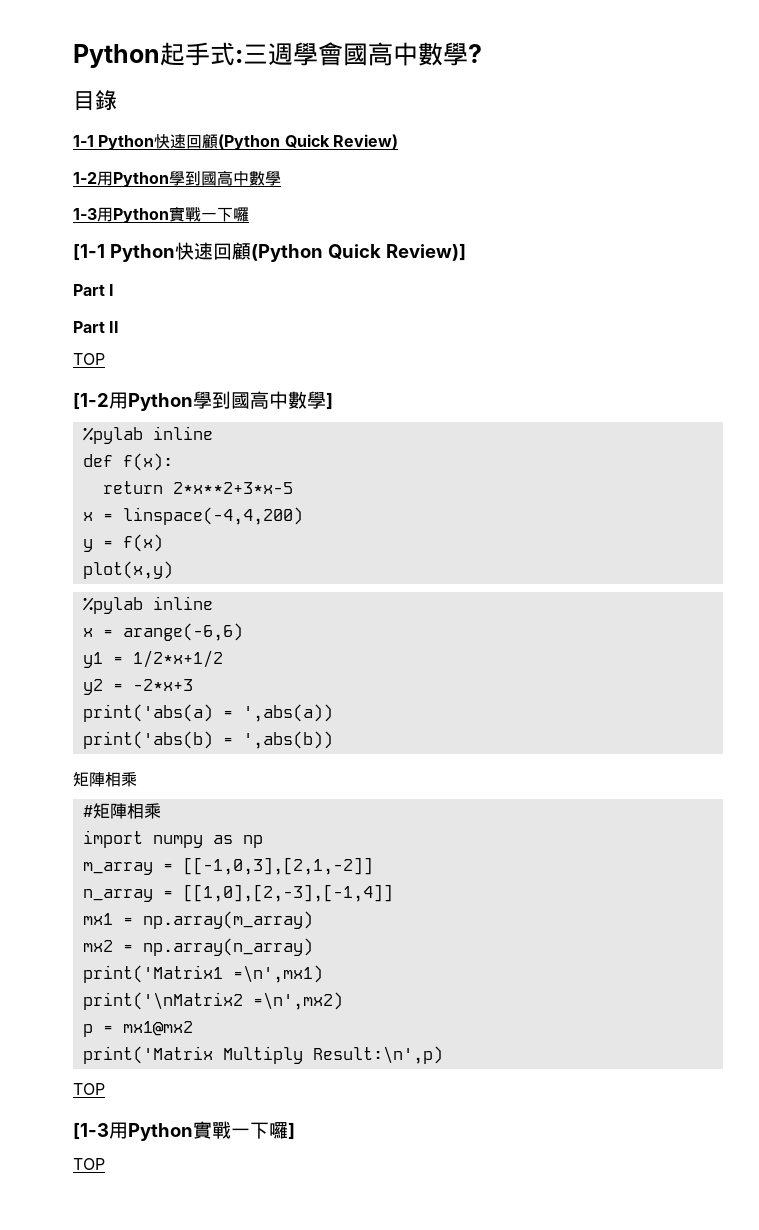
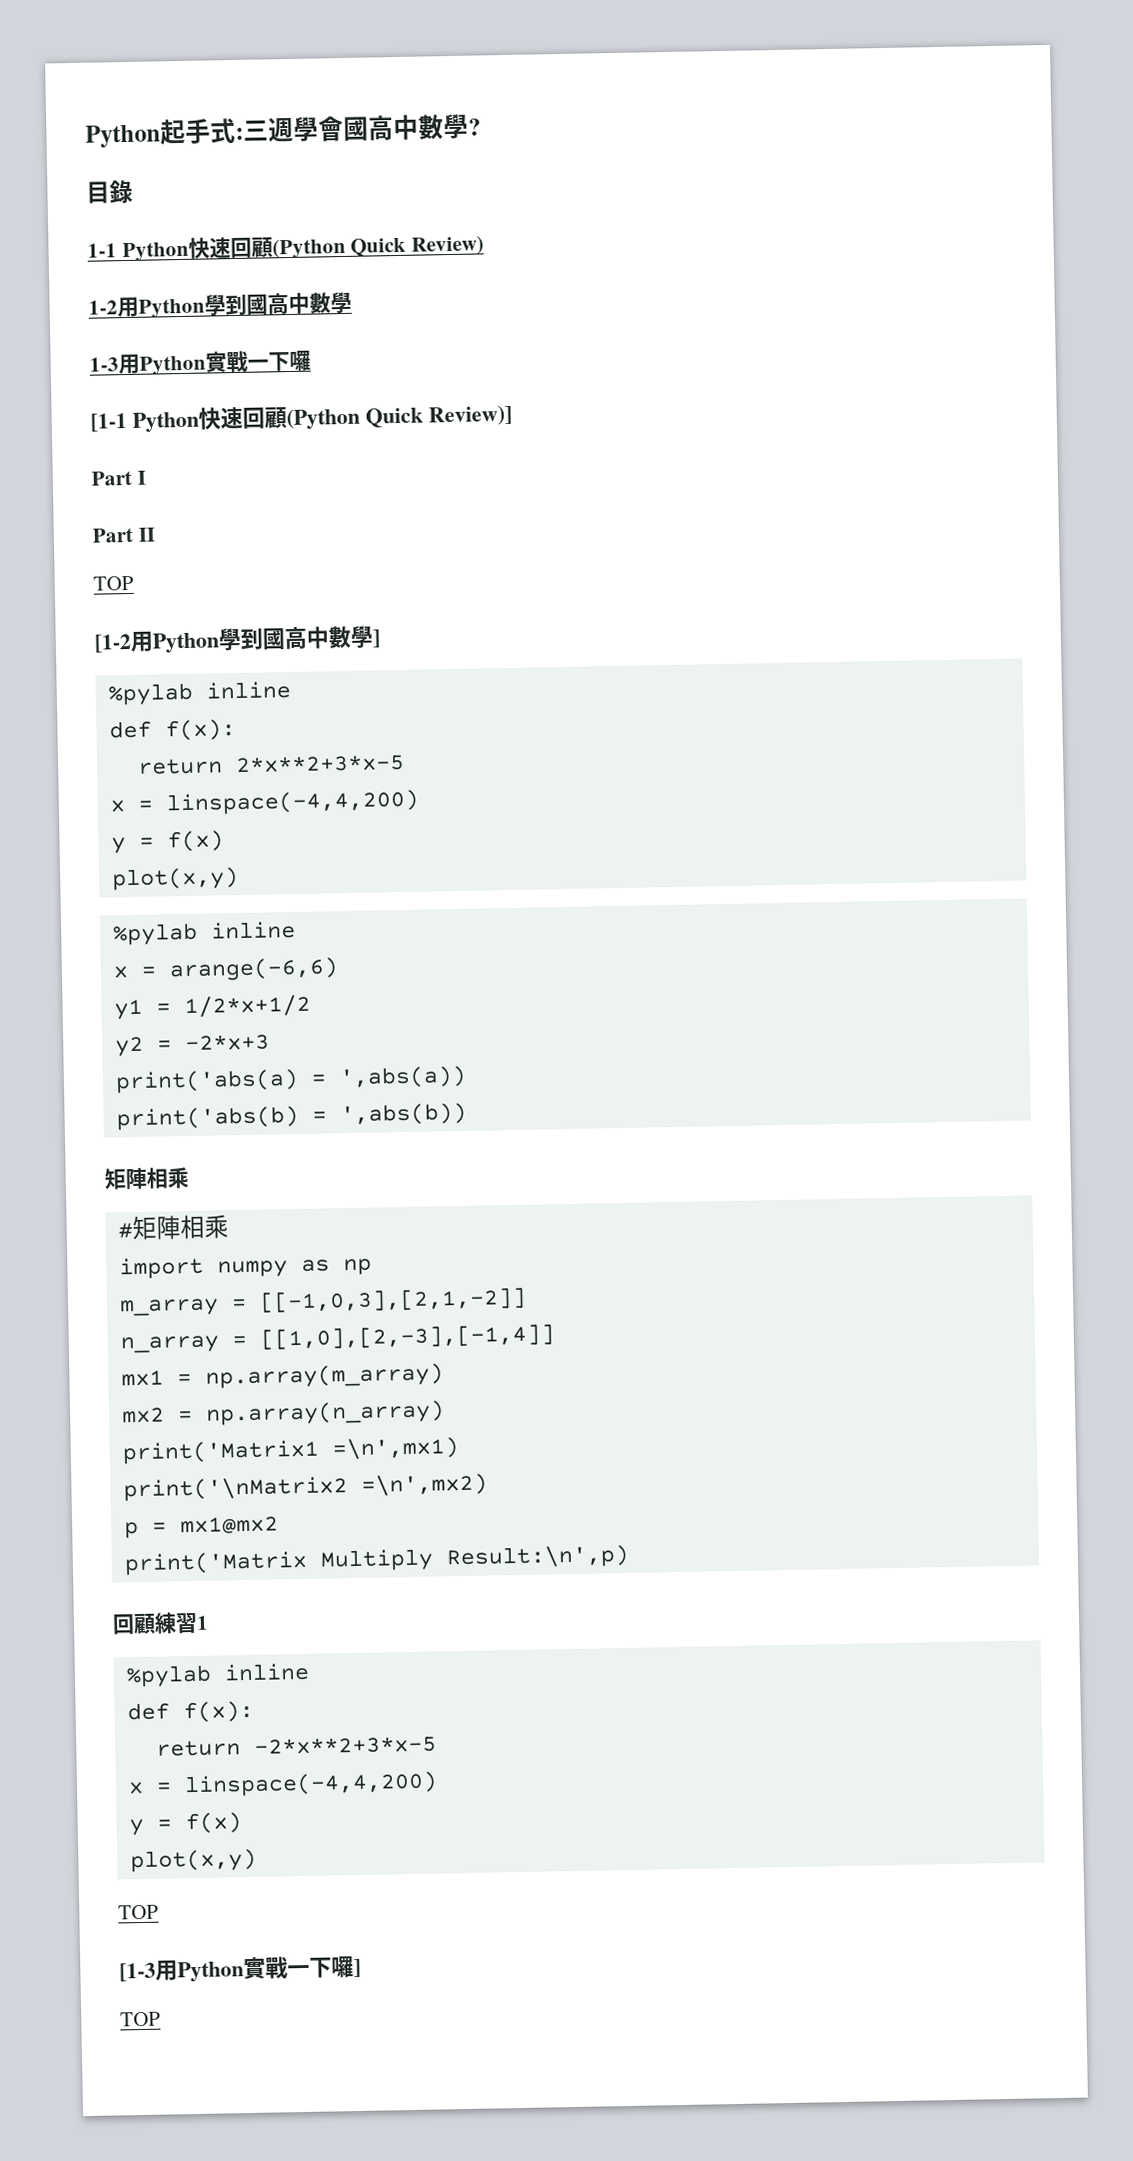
(443, 1055) none -> [112,1612,209,1635] [125,1662,310,1688] [126,1700,254,1724] [155,1736,437,1757] [127,1771,438,1798] [128,1812,242,1836] [129,1848,257,1873] // 回顧練習1 // %pylab inline // def f(x): // return -2*x**2+3*x-5 // x = linspace(-4,4,200) // y = f(x) // plot(x,y)

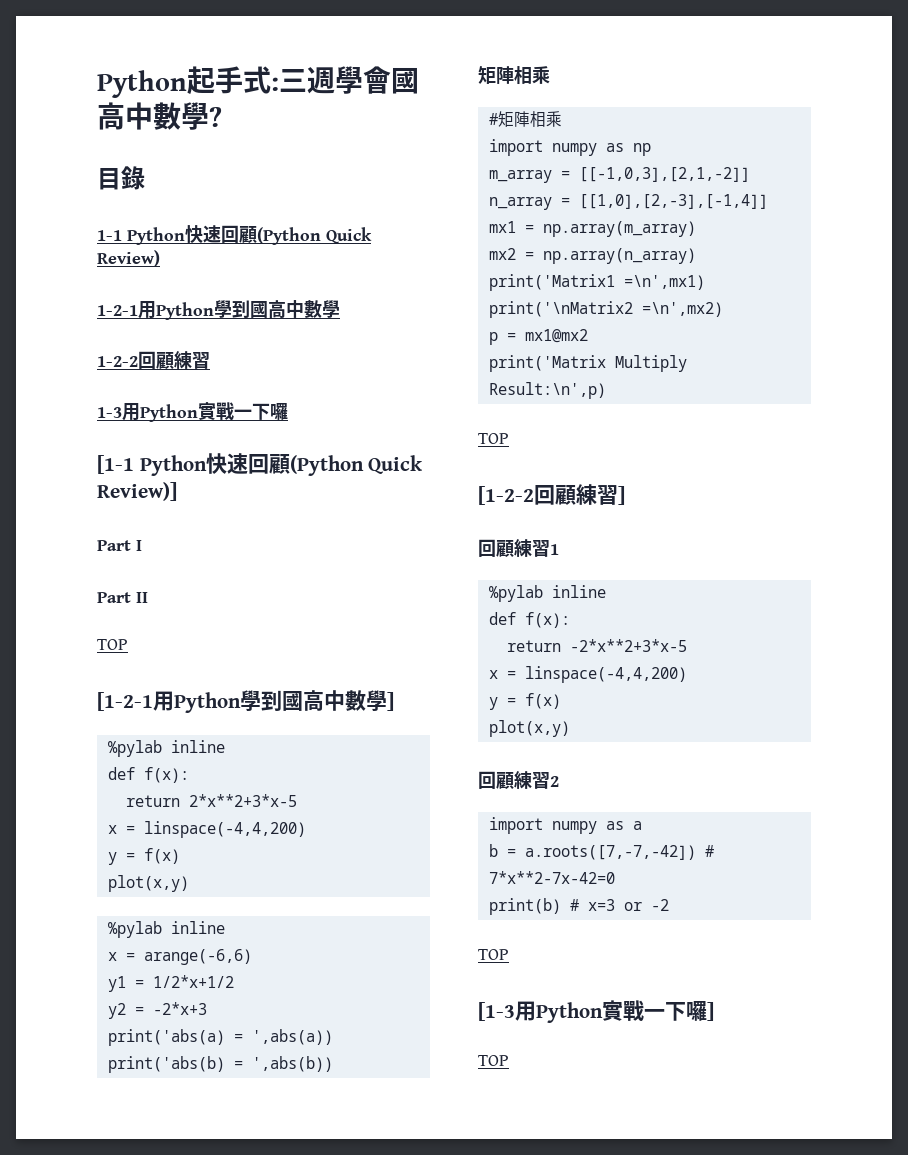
[88,291,352,319] 1-2用Python學到國高中數學 -> [97,300,340,320] [97,351,210,369] 1-2-1用Python學到國高中數學 // 1-2-2回顧練習
[94,633,131,653] [1-2 -> [97,692,153,711] [1-2-1
(629, 1557) none -> [478,433,509,444] [478,484,625,505] // TOP // [1-2-2回顧練習]
(257, 1860) none -> [478,771,559,789] [488,817,642,834] [488,844,714,860] [488,871,615,884] [488,898,669,915] // 回顧練習2 // import numpy as a // b = a.roots([7,-7,-42]) # 7*x**2-7x-42=0 // print(b) # x=3 or -2

